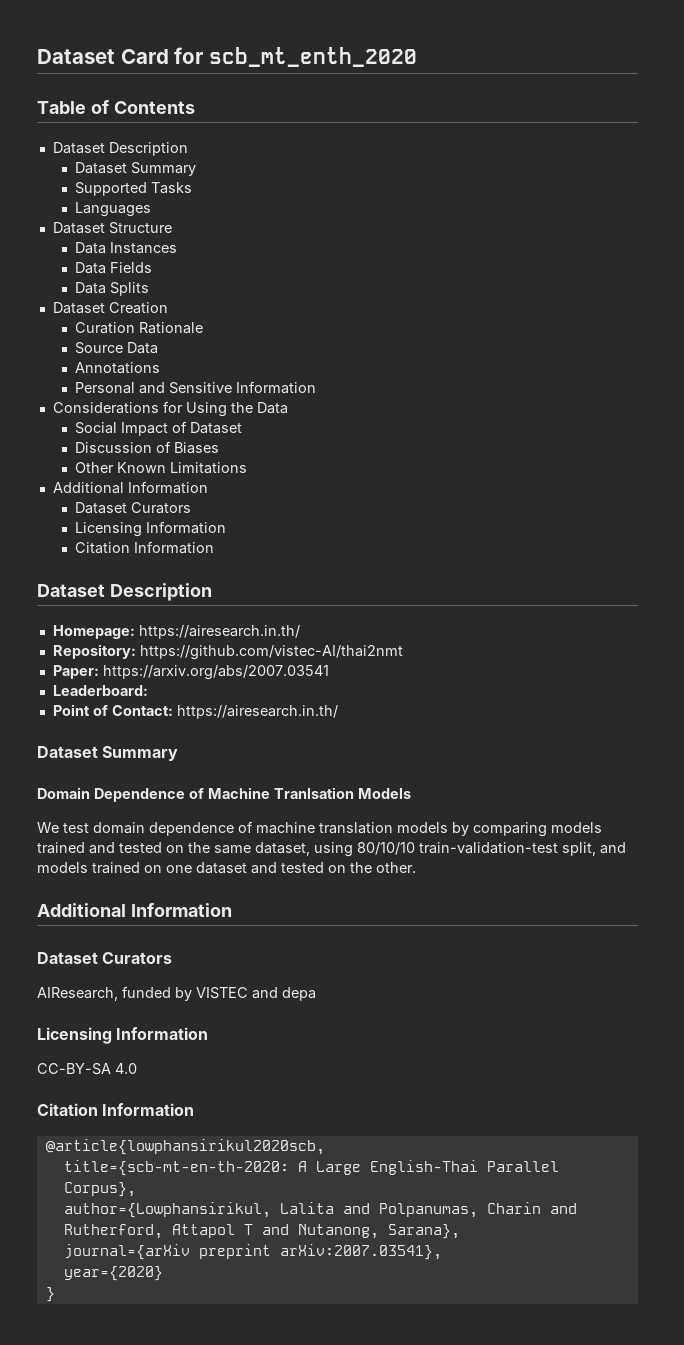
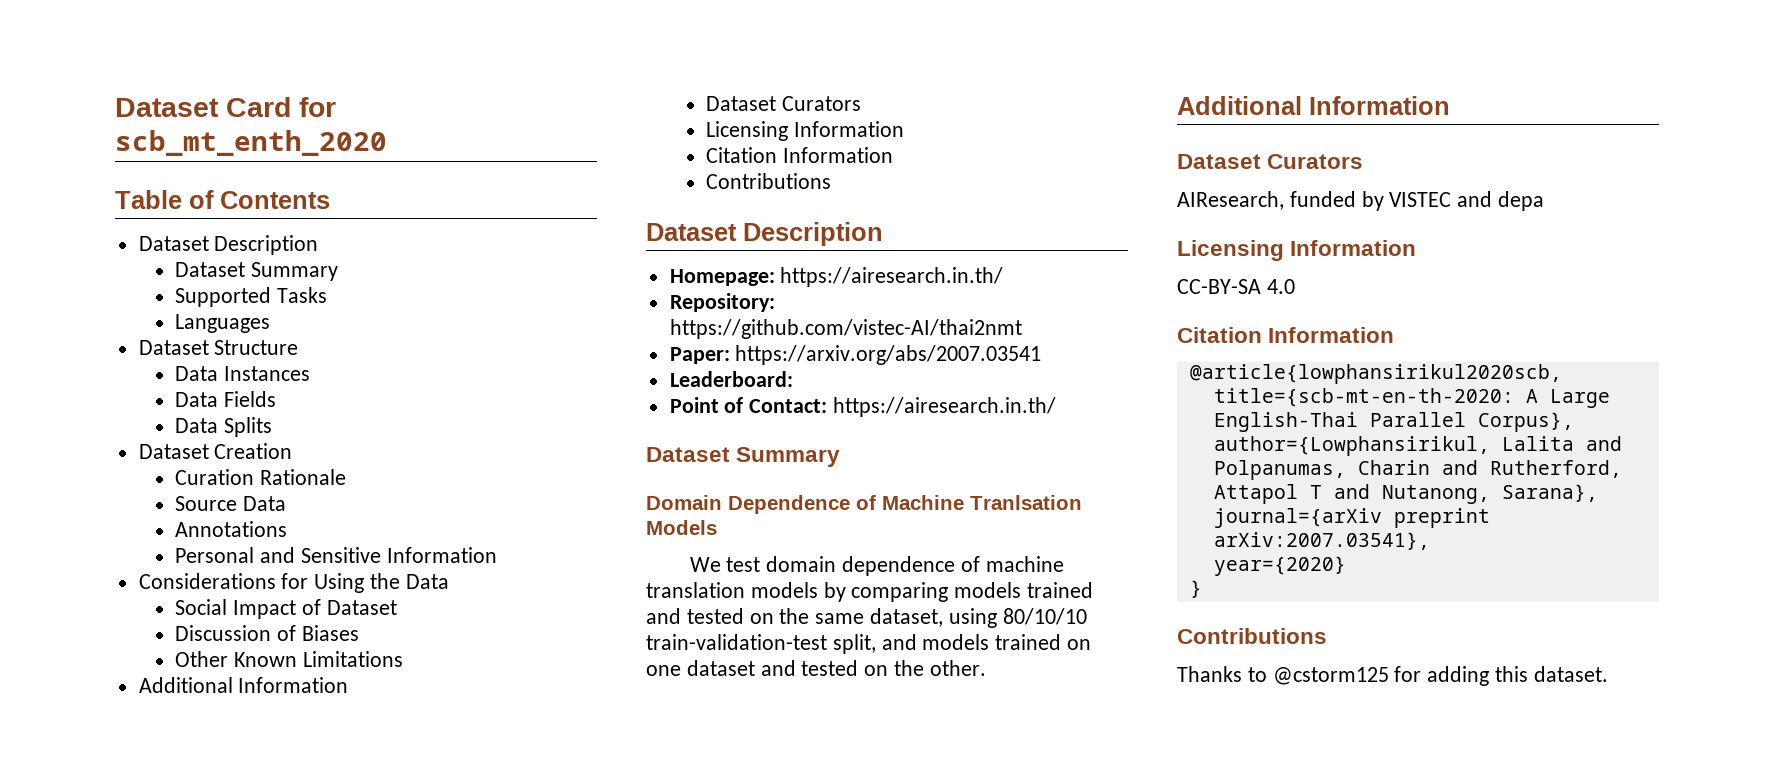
(214, 547) none -> [706,173,832,189] // Contributions
(55, 1294) none -> [1177,628,1327,644] [1177,666,1608,686] // Contributions // Thanks to @cstorm125 for adding this dataset.

